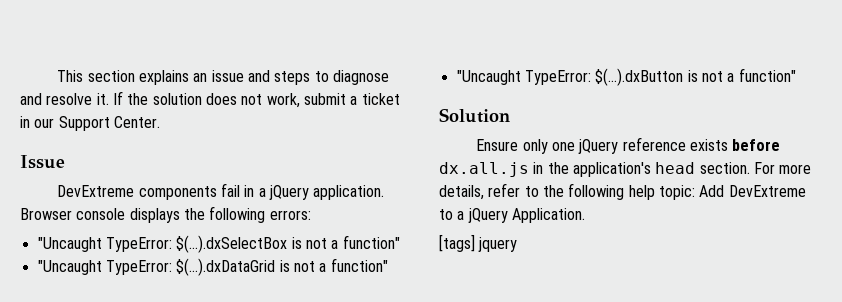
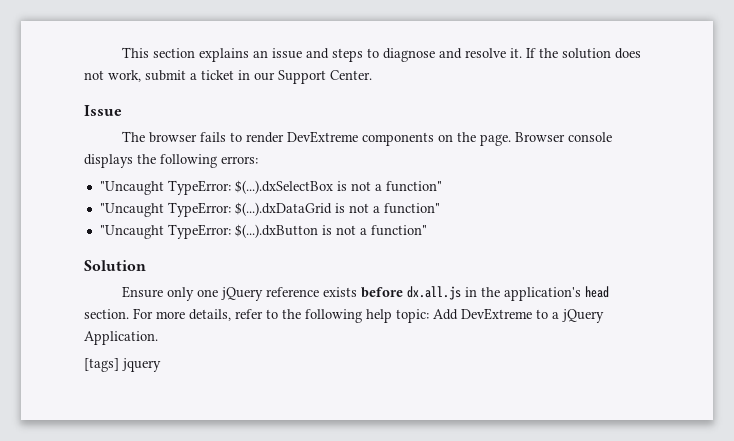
[57,183,385,200] DevExtreme components fail in a jQuery application. -> [121,131,511,146] The browser fails to render DevExtreme components on the page.

